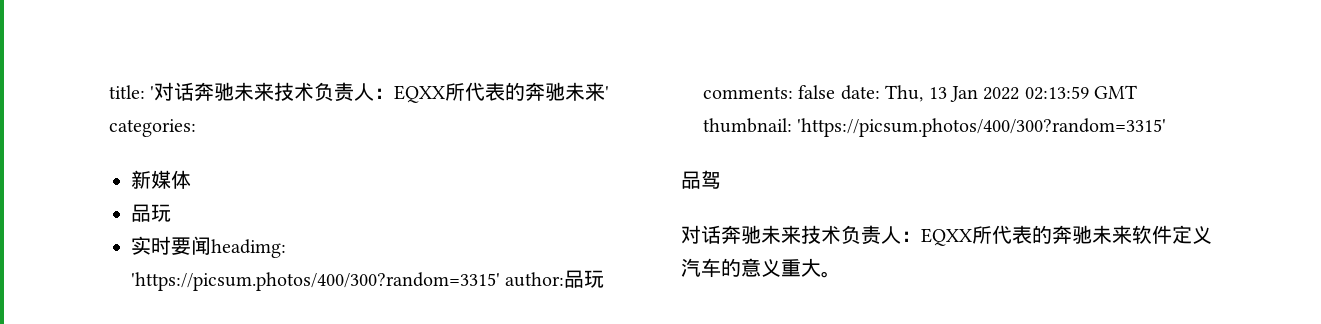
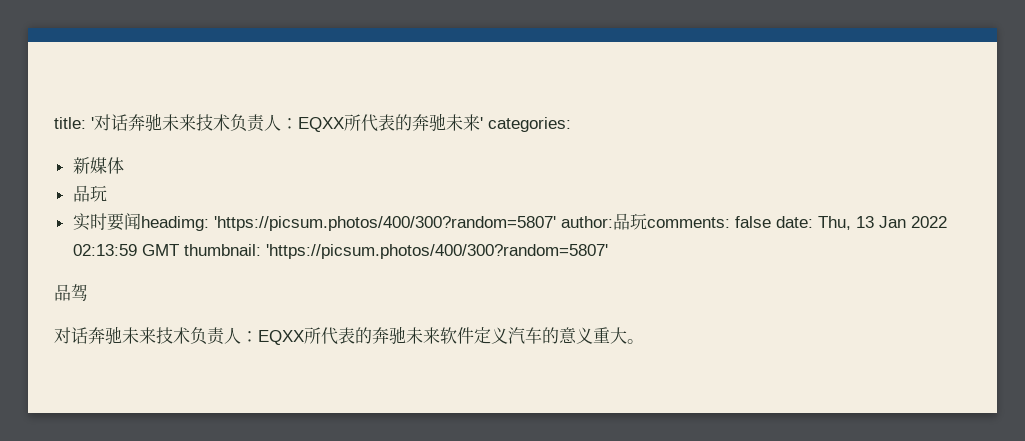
[131,272,500,291] 'https://picsum.photos/400/300?random=3315' -> [213,216,556,231] 'https://picsum.photos/400/300?random=5807'
[797,118,1167,137] 'https://picsum.photos/400/300?random=3315' -> [265,244,608,259] 'https://picsum.photos/400/300?random=5807'

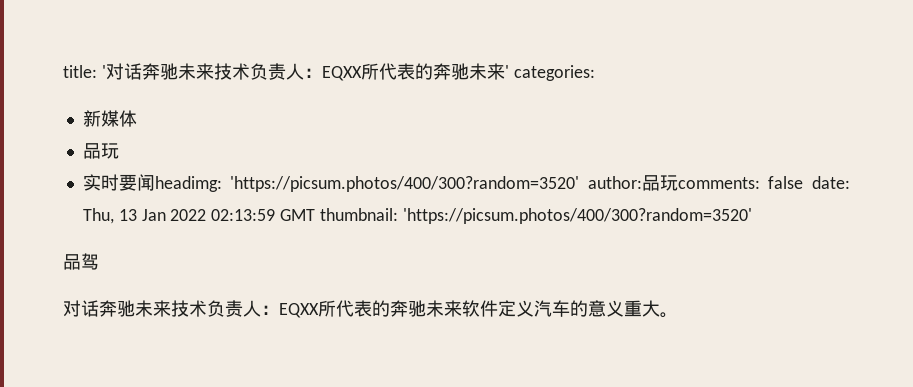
[213,216,556,231] 'https://picsum.photos/400/300?random=5807' -> [230,176,580,192] 'https://picsum.photos/400/300?random=3520'
[265,244,608,259] 'https://picsum.photos/400/300?random=5807' -> [402,208,752,224] 'https://picsum.photos/400/300?random=3520'

